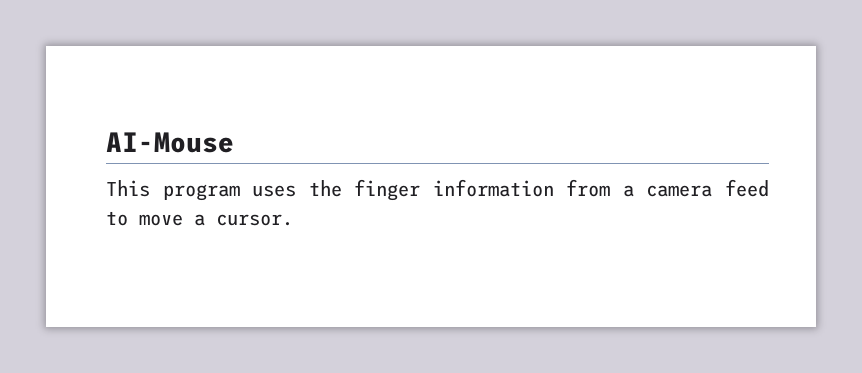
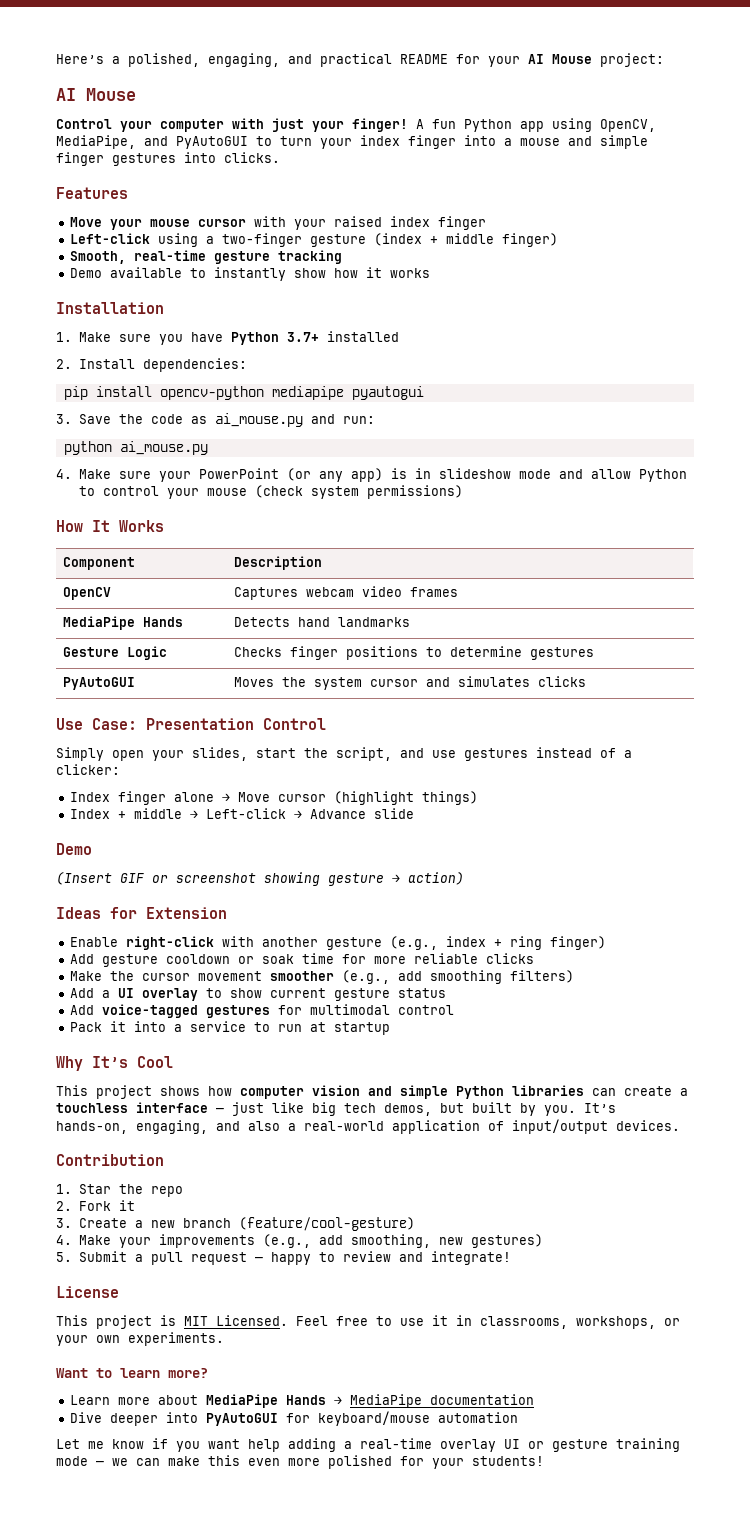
[106,132,234,153] [106,179,769,201] [106,211,293,226] AI-Mouse // This program uses the finger information from a camera feed to move a cursor. -> [56,53,664,67] [56,88,136,101] [56,118,656,132] [56,135,648,149] [56,152,280,166] [56,187,128,199] [70,216,487,230] [70,233,559,247] [70,250,343,264] [70,267,431,281] [56,302,164,314] [56,331,399,345] [56,358,247,372] [63,386,424,400] [56,413,375,427] [63,441,208,455] [56,468,687,482] [78,485,463,499] [56,520,164,532] [63,557,136,570] [234,556,323,570] [63,587,112,600] [234,586,459,600] [63,616,184,630] [234,617,411,627] [63,646,168,660] [234,646,595,660] [63,677,136,690] [234,676,587,690] [56,718,326,730] [56,747,632,761] [56,764,120,775] [70,791,479,805] [70,808,415,819] [56,843,92,855] [56,872,464,886] [56,907,227,919] [70,936,607,950] [70,953,535,967] [70,970,575,984] [70,988,447,1001] [70,1004,455,1018] [70,1021,391,1035] [56,1056,173,1071] [56,1085,688,1099] [56,1102,616,1116] [56,1119,680,1134] [56,1154,164,1166] [56,1184,183,1197] [56,1200,135,1211] [56,1217,415,1231] [56,1234,543,1248] [56,1251,511,1265] [56,1286,119,1298] [56,1315,680,1329] [56,1332,224,1346] [56,1368,208,1378] [70,1394,535,1408] [70,1411,519,1426] [56,1438,680,1452] [56,1455,544,1469] Here’s a polished, engaging, and practical README for your AI Mouse project: // AI Mouse // Control your computer with just your finger! A fun Python app using OpenCV, MediaPipe, and PyAutoGUI to turn your index finger into a mouse and simple finger gestures into clicks. // Features // Move your mouse cursor with your raised index finger // Left-click using a two-finger gesture (index + middle finger) // Smooth, real-time gesture tracking // Demo available to instantly show how it works // Installation // 1. Make sure you have Python 3.7+ installed // 2. Install dependencies: // pip install opencv-python mediapipe pyautogui // 3. Save the code as ai_mouse.py and run: // python ai_mouse.py // 4. Make sure your PowerPoint (or any app) is in slideshow mode and allow Python to control your mouse (check system permissions) // How It Works // Component | Description // OpenCV | Captures webcam video frames // MediaPipe Hands | Detects hand landmarks // Gesture Logic | Checks finger positions to determine gestures // PyAutoGUI | Moves the system cursor and simulates clicks // Use Case: Presentation Control // Simply open your slides, start the script, and use gestures instead of a clicker: // Index finger alone → Move cursor (highlight things) // Index + middle → Left-click → Advance slide // Demo // (Insert GIF or screenshot showing gesture → action) // Ideas for Extension // Enable right-click with another gesture (e.g., index + ring finger) // Add gesture cooldown or soak time for more reliable clicks // Make the cursor movement smoother (e.g., add smoothing filters) // Add a UI overlay to show current gesture status // Add voice-tagged gestures for multimodal control // Pack it into a service to run at startup // Why It’s Cool // This project shows how computer vision and simple Python libraries can create a touchless interface — just like big tech demos, but built by you. It’s hands-on, engaging, and also a real-world application of input/output devices. // Contribution // 1. Star the repo // 2. Fork it // 3. Create a new branch (feature/cool-gesture) // 4. Make your improvements (e.g., add smoothing, new gestures) // 5. Submit a pull request — happy to review and integrate! // License // This project is MIT Licensed. Feel free to use it in classrooms, workshops, or your own experiments. // Want to learn more? // Learn more about MediaPipe Hands → MediaPipe documentation // Dive deeper into PyAutoGUI for keyboard/mouse automation // Let me know if you want help adding a real-time overlay UI or gesture training mode — we can make this even more polished for your students!

